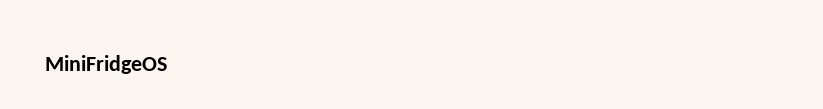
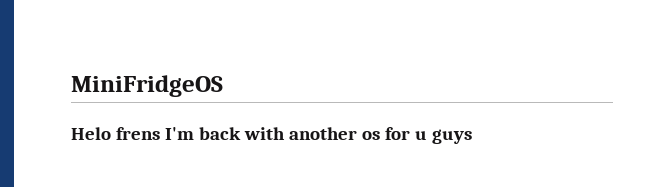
(167, 64) none -> [71,127,472,144] // Helo frens I'm back with another os for u guys

